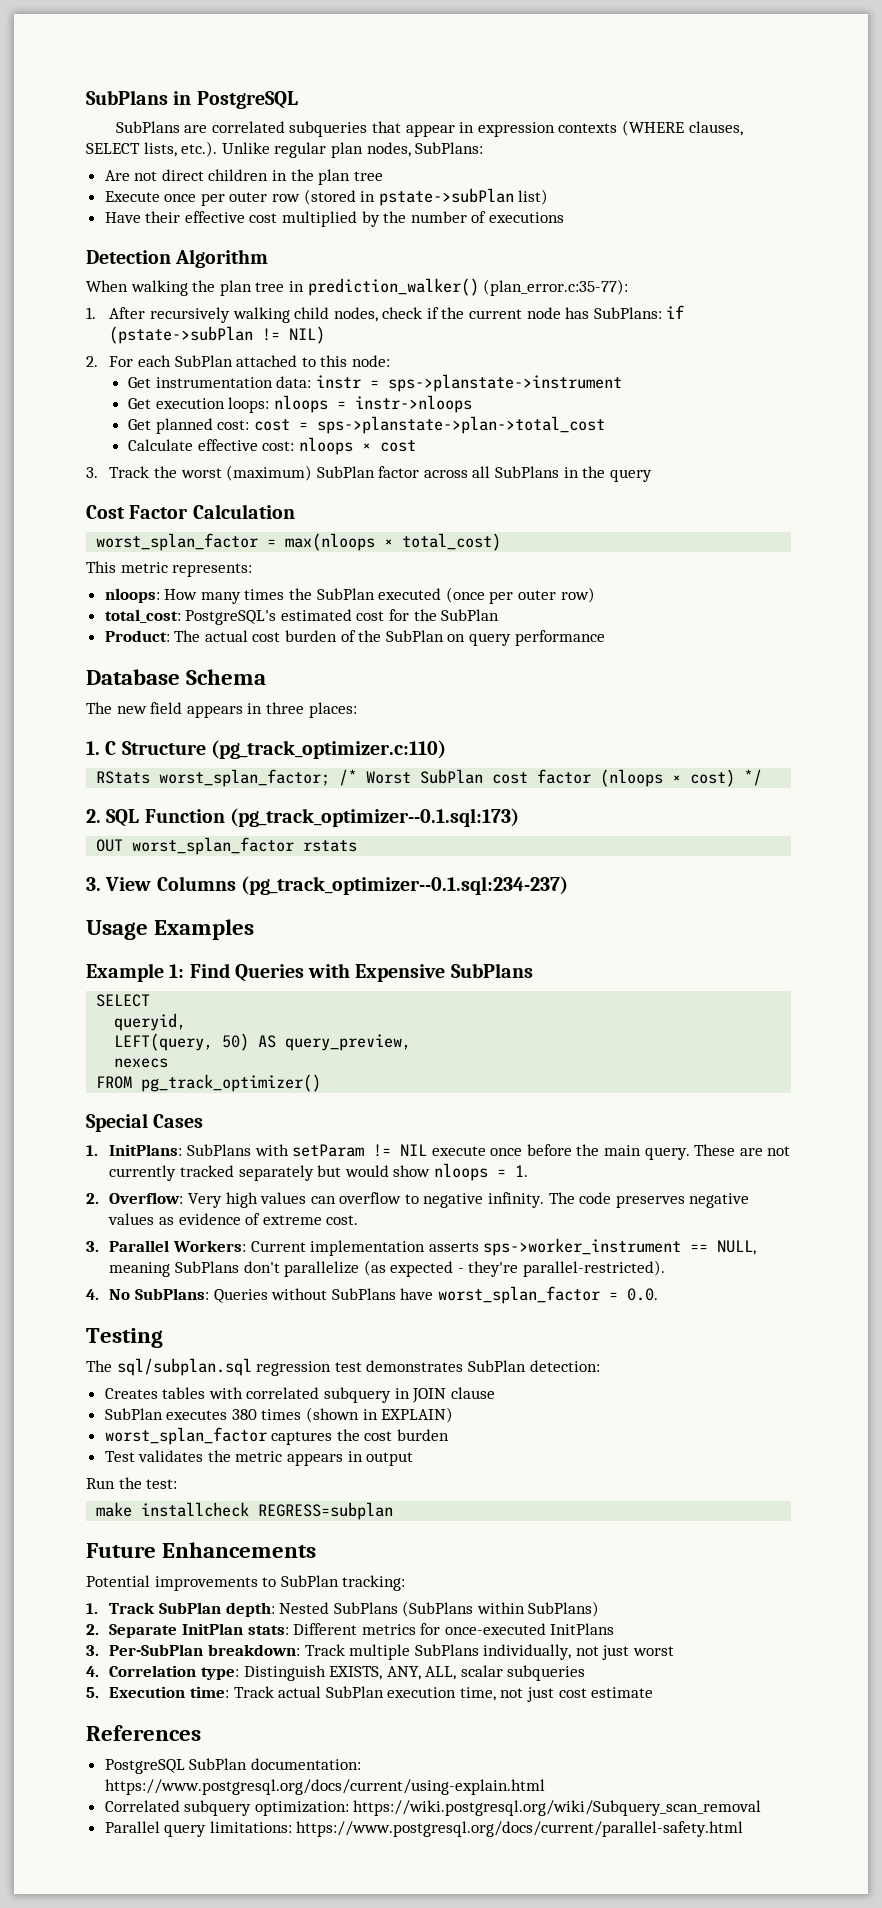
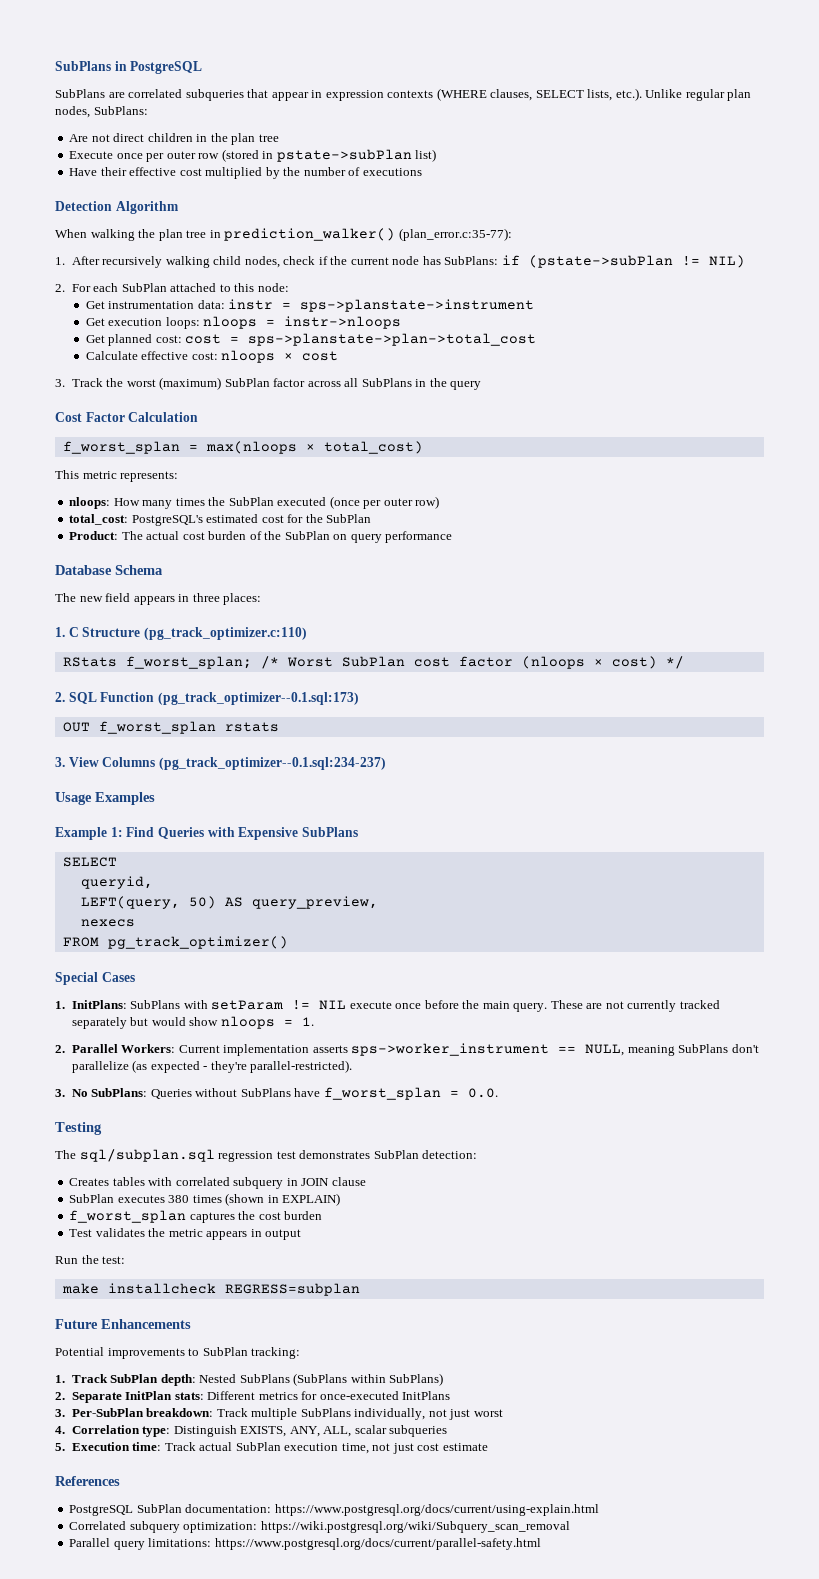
[96,533,259,551] worst_splan_factor -> [62,441,180,454] f_worst_splan
[159,769,331,787] worst_splan_factor; -> [125,656,252,669] f_worst_splan;
[132,837,295,855] worst_splan_factor -> [98,721,216,734] f_worst_splan
[109,1192,750,1208] [108,1213,359,1225] [86,1241,99,1252] Overflow: Very high values can overflow to negative infinity. The code preserves negative values as evidence of extreme cost. // 3. -> (65, 1049) none
[86,1289,99,1300] 4. -> [55,1089,65,1097] 3.
[437,1286,600,1304] worst_splan_factor -> [323,1087,441,1100] f_worst_splan
[104,1427,267,1445] worst_splan_factor -> [69,1210,187,1223] f_worst_splan

